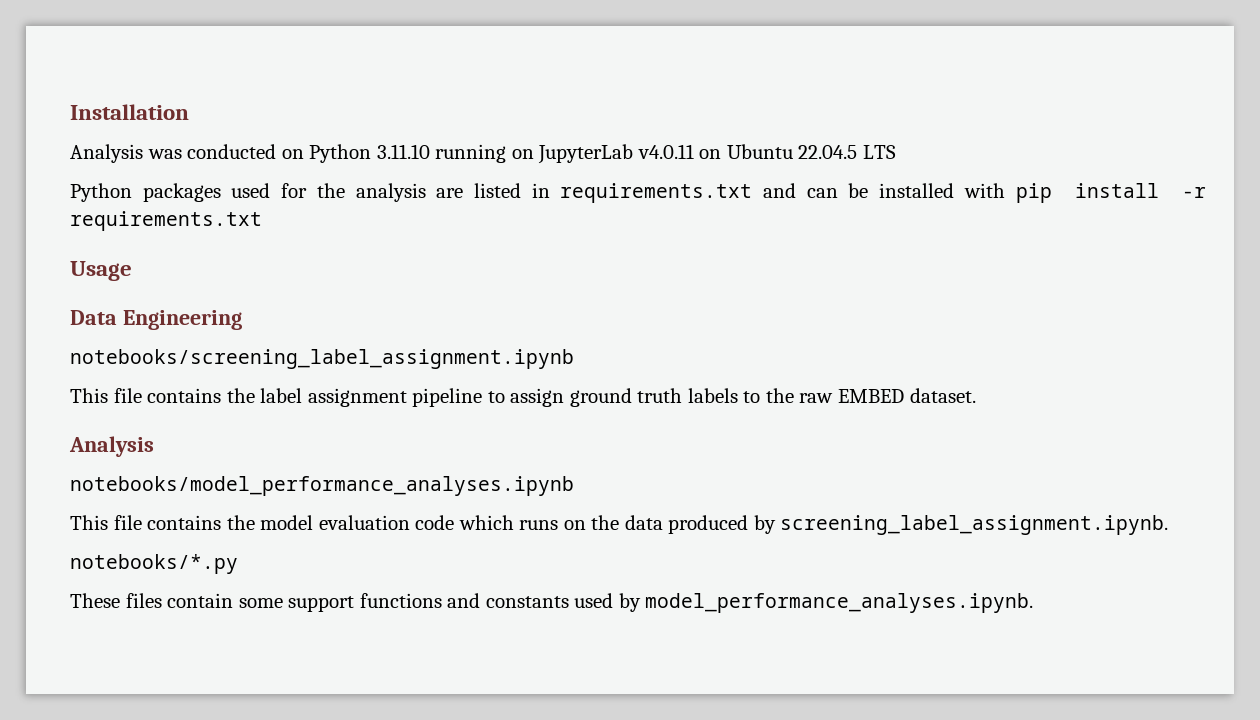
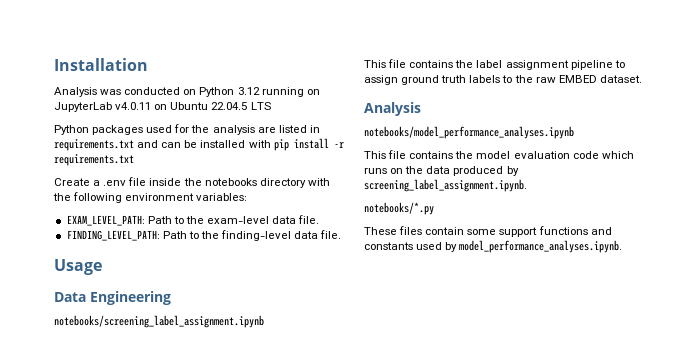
[376,144,430,159] 3.11.10 -> [237,87,260,95] 3.12
(262, 221) none -> [54,177,330,188] [53,192,248,203] [66,215,320,226] [66,230,342,241] // Create a .env file inside the notebooks directory with the following environment variables: // EXAM_LEVEL_PATH: Path to the exam-level data file. // FINDING_LEVEL_PATH: Path to the finding-level data file.

